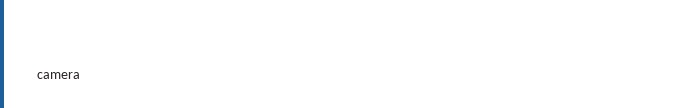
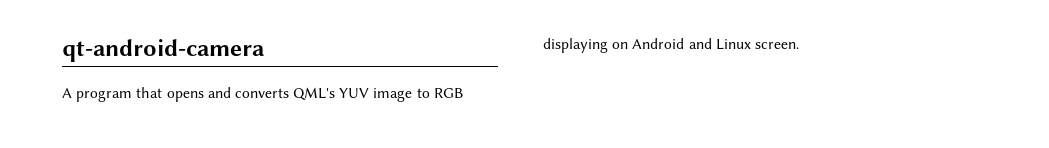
[37,72,80,79] camera -> [62,39,265,62] [62,87,464,102] [543,38,799,53] qt-android-camera // A program that opens and converts QML's YUV image to RGB displaying on Android and Linux screen.

